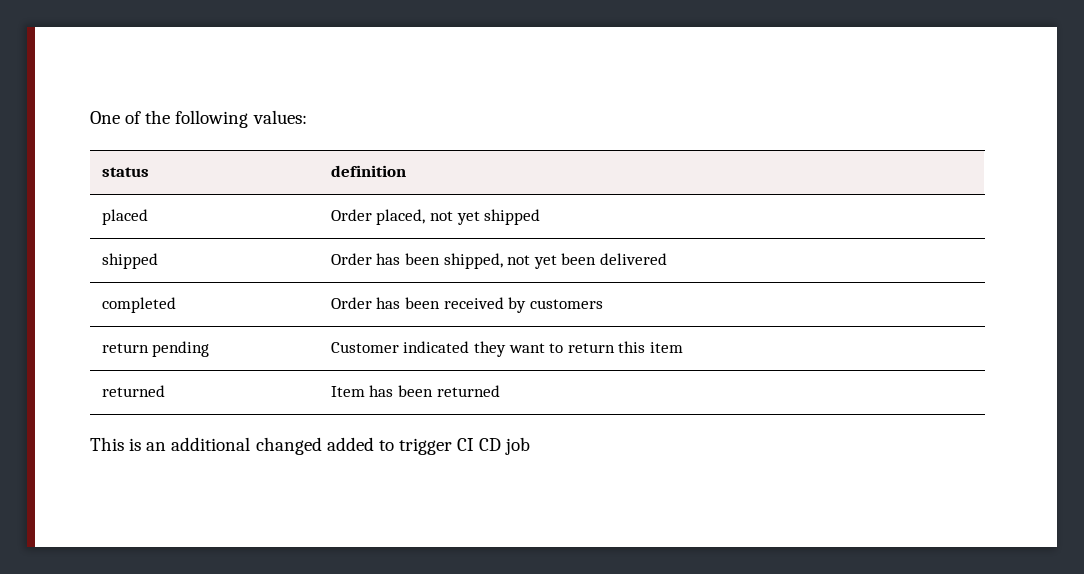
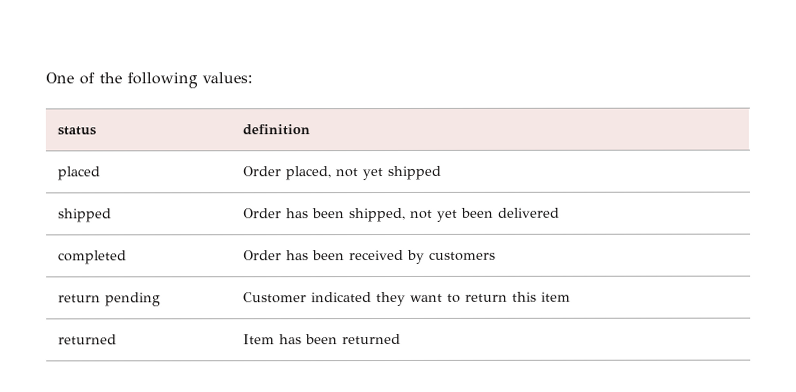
[90,437,531,455] // This is an additional changed added to trigger CI CD job -> (401, 339) none

